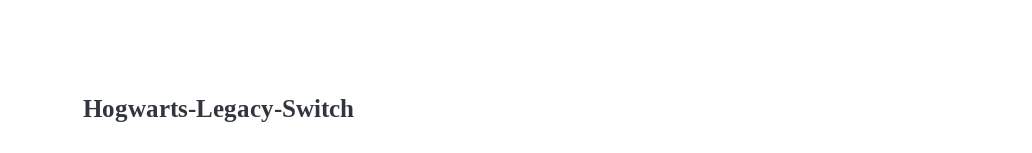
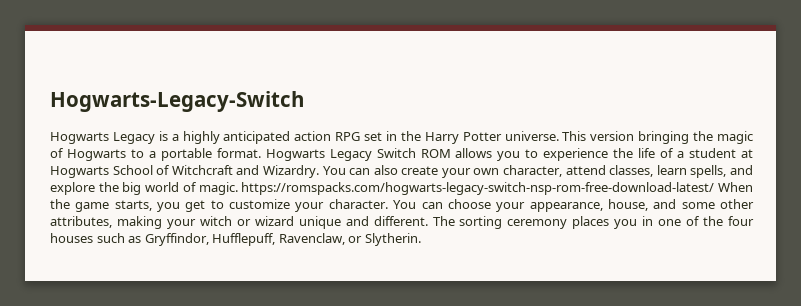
(354, 110) none -> [50,131,754,144] [50,148,753,161] [50,165,754,178] [50,182,754,195] [50,199,755,212] [50,216,755,229] [50,233,421,246] // Hogwarts Legacy is a highly anticipated action RPG set in the Harry Potter universe. This version bringing the magic of Hogwarts to a portable format. Hogwarts Legacy Switch ROM allows you to experience the life of a student at Hogwarts School of Witchcraft and Wizardry. You can also create your own character, attend classes, learn spells, and explore the big world of magic. https://romspacks.com/hogwarts-legacy-switch-nsp-rom-free-download-latest/ When the game starts, you get to customize your character. You can choose your appearance, house, and some other attributes, making your witch or wizard unique and different. The sorting ceremony places you in one of the four houses such as Gryffindor, Hufflepuff, Ravenclaw, or Slytherin.

